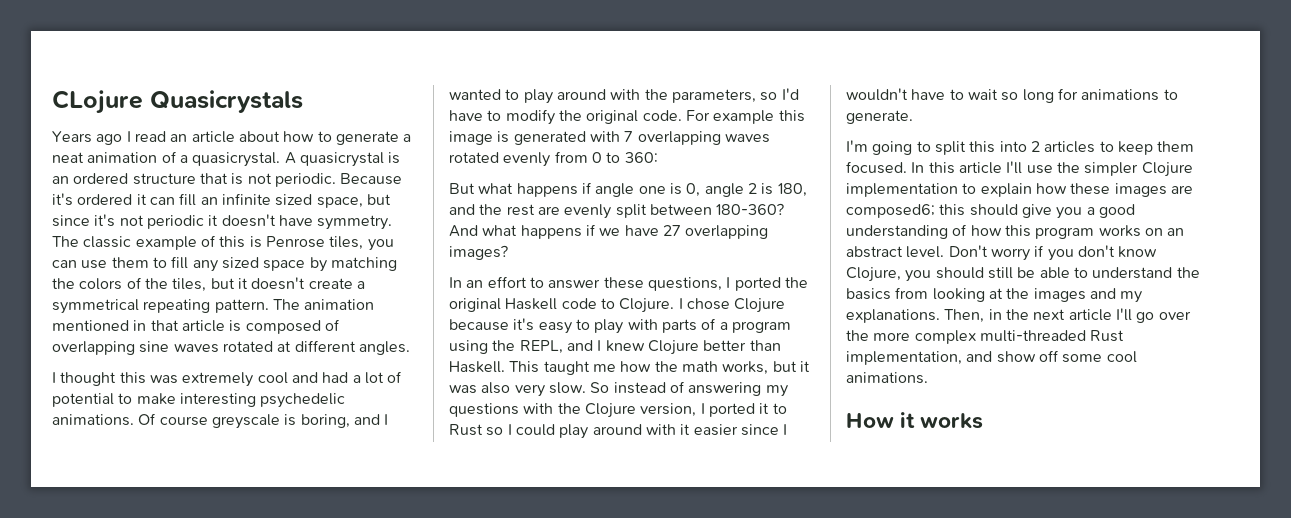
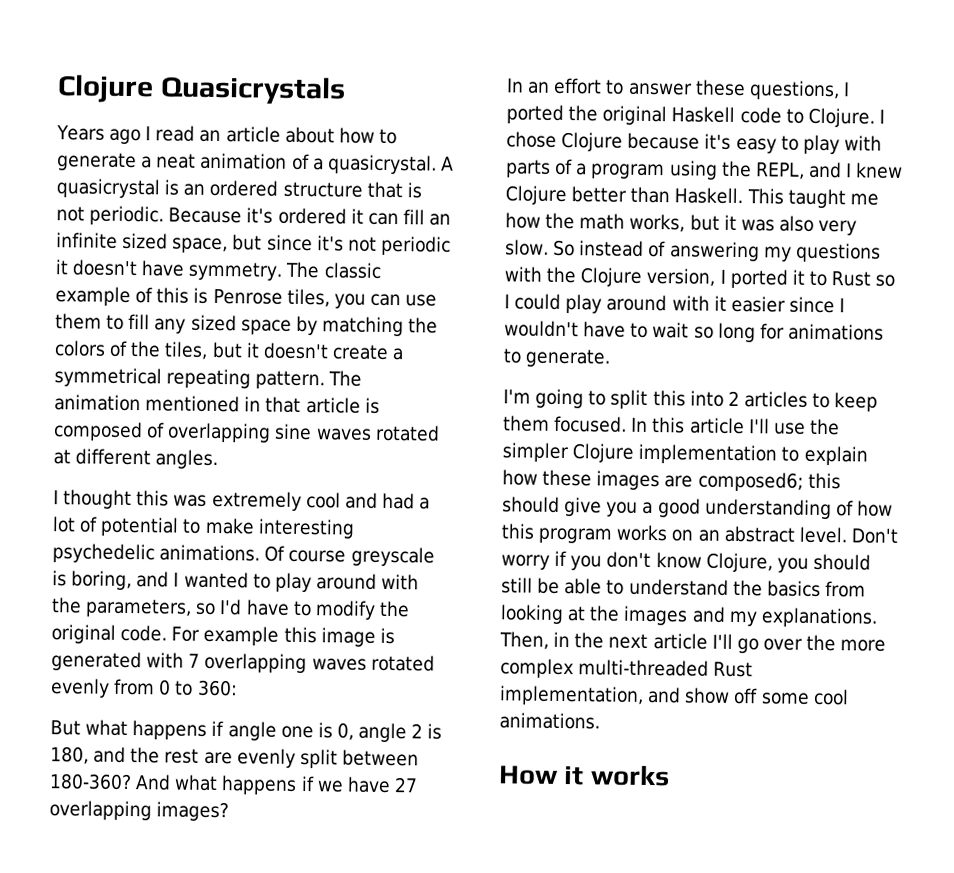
[52,90,143,114] CLojure -> [57,74,154,104] Clojure

